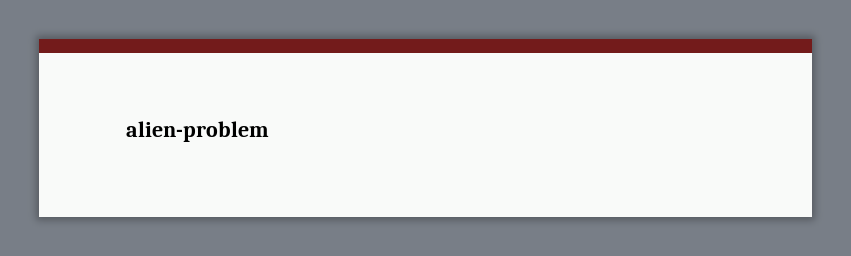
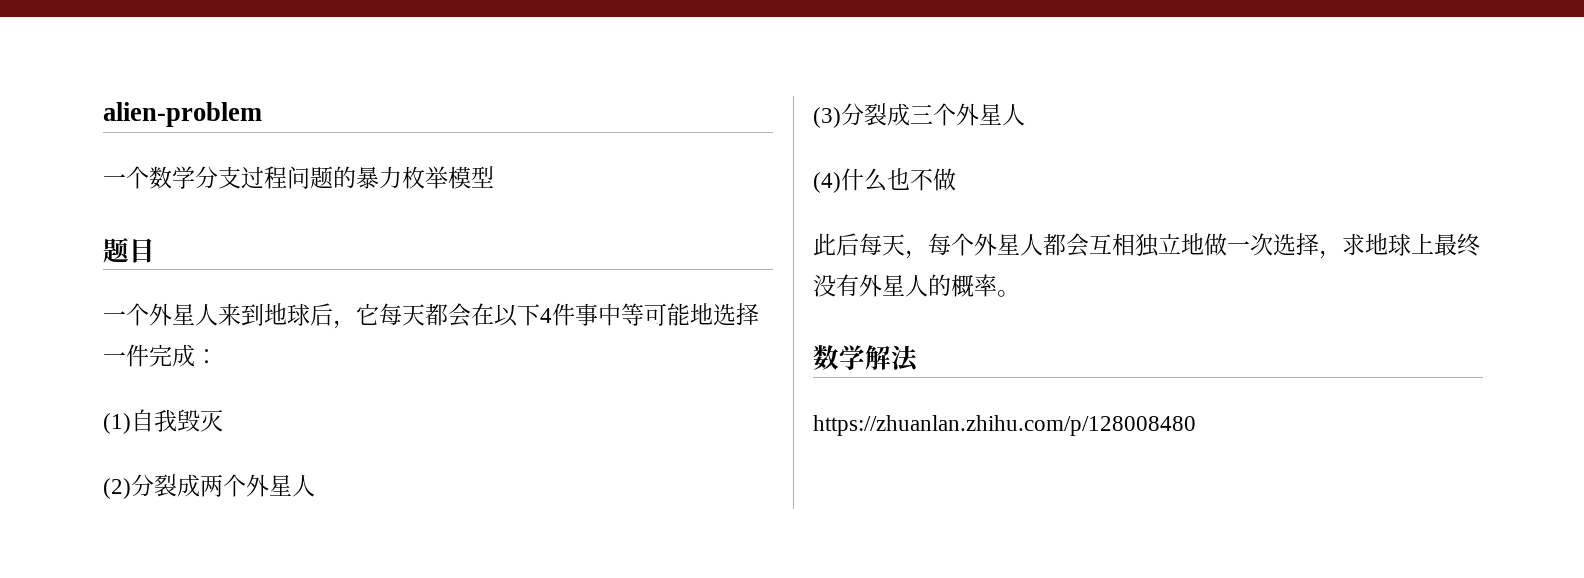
(269, 131) none -> [103,166,494,189] [103,237,155,263] [103,303,759,329] [103,344,218,367] [103,409,223,434] [103,474,315,499] [813,103,1025,128] [813,168,956,193] [813,233,1480,259] [813,274,1020,297] [813,345,919,372] [813,415,1196,436] // 一个数学分支过程问题的暴力枚举模型 // 题目 // 一个外星人来到地球后，它每天都会在以下4件事中等可能地选择一件完成： // (1)自我毁灭 // (2)分裂成两个外星人 // (3)分裂成三个外星人 // (4)什么也不做 // 此后每天，每个外星人都会互相独立地做一次选择，求地球上最终没有外星人的概率。 // 数学解法 // https://zhuanlan.zhihu.com/p/128008480

